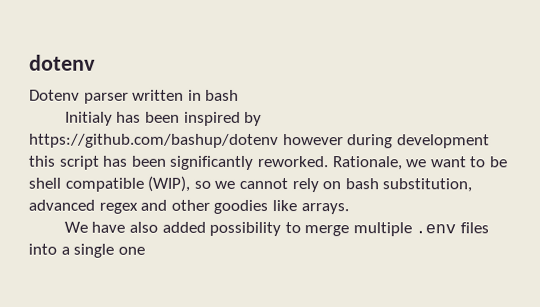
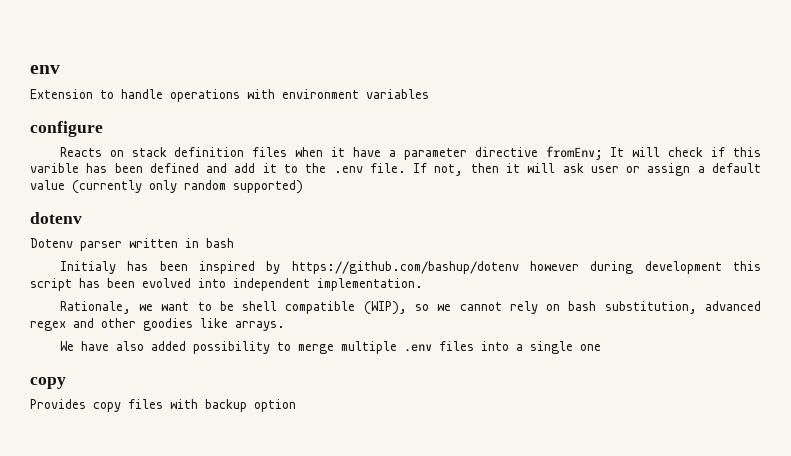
(29, 62) none -> [30,65,60,74] [30,89,429,102] [30,121,103,137] [59,146,761,160] [30,163,762,176] [30,180,303,194] env // Extension to handle operations with environment variables // configure // Reacts on stack definition files when it have a parameter directive fromEnv; It will check if this varible has been defined and add it to the .env file. If not, then it will ask user or assign a default value (currently only random supported) //
[169,155,328,170] significantly reworked. -> [142,278,423,291] evolved into independent implementation. //
(145, 250) none -> [30,377,66,389] [30,399,296,412] // copy // Provides copy files with backup option

